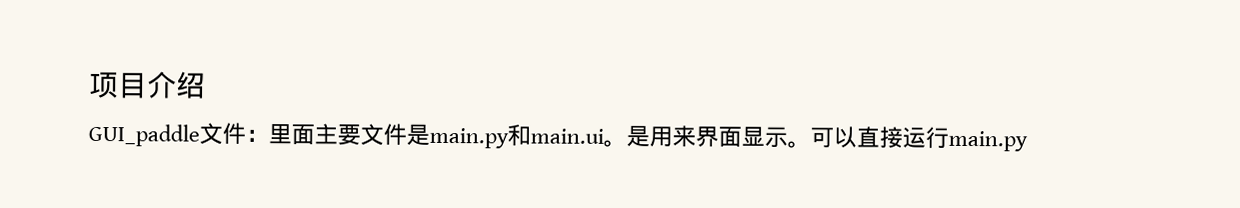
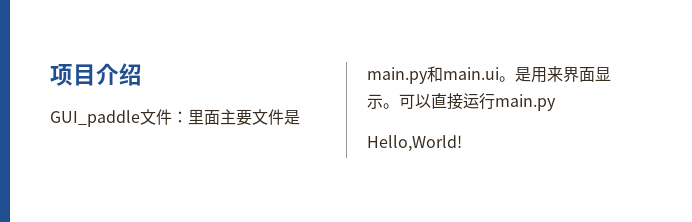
(1028, 141) none -> [367,135,462,152] // Hello,World!

